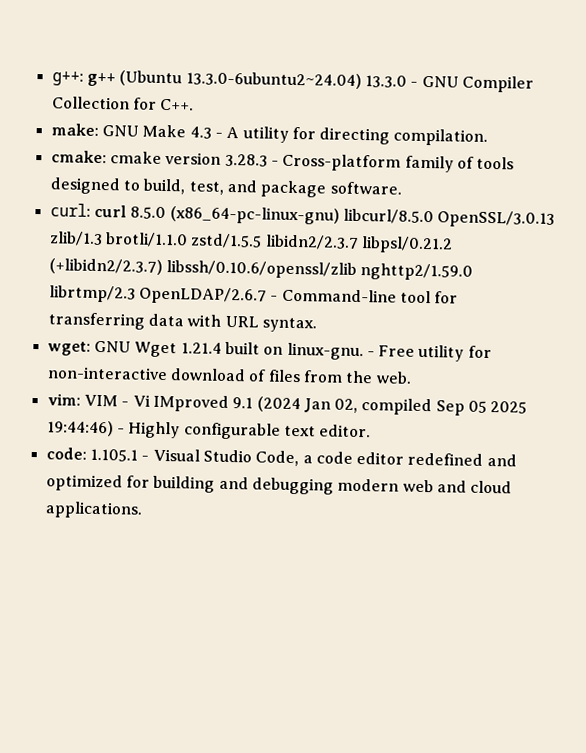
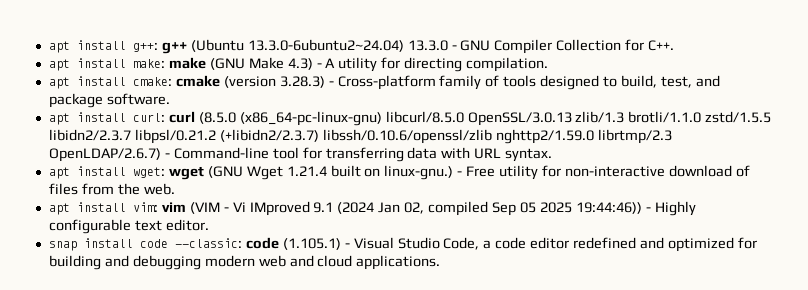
(51, 78) none -> [48,40,126,53] apt install
[50,123,212,139] make: GNU Make 4.3 -> [48,57,313,71] apt install make: make (GNU Make 4.3)
[50,150,268,167] cmake: cmake version 3.28.3 -> [48,75,325,89] apt install cmake: cmake (version 3.28.3)
(402, 188) none -> [48,112,126,125] apt install
[130,206,167,220] 8.5.0 -> [198,112,236,124] (8.5.0
[138,286,267,305] OpenLDAP/2.6.7 -> [48,148,161,162] OpenLDAP/2.6.7)
[46,340,131,356] wget: GNU -> [48,166,243,180] apt install wget: wget (GNU
[286,342,364,361] linux-gnu. -> [384,165,454,180] linux-gnu.)
[46,393,118,407] vim: VIM -> [48,202,220,215] apt install vim: vim (VIM
[46,420,114,437] 19:44:46) -> [575,202,642,214] 19:44:46))
[45,447,138,462] code: 1.105.1 -> [48,237,341,251] snap install code --classic: code (1.105.1)

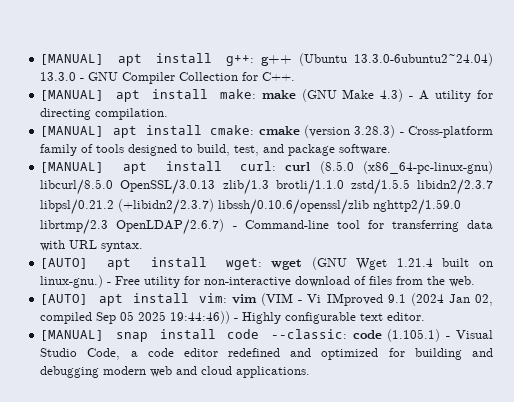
(48, 47) none -> [40,54,105,65] [MANUAL]
(675, 45) none -> [40,90,105,101] [MANUAL]
(549, 64) none -> [40,126,105,137] [MANUAL]
(170, 99) none -> [40,162,105,173] [MANUAL]
(553, 155) none -> [40,258,89,269] [AUTO]
(175, 189) none -> [40,294,89,305] [AUTO]
(209, 225) none -> [40,330,105,341] [MANUAL]

